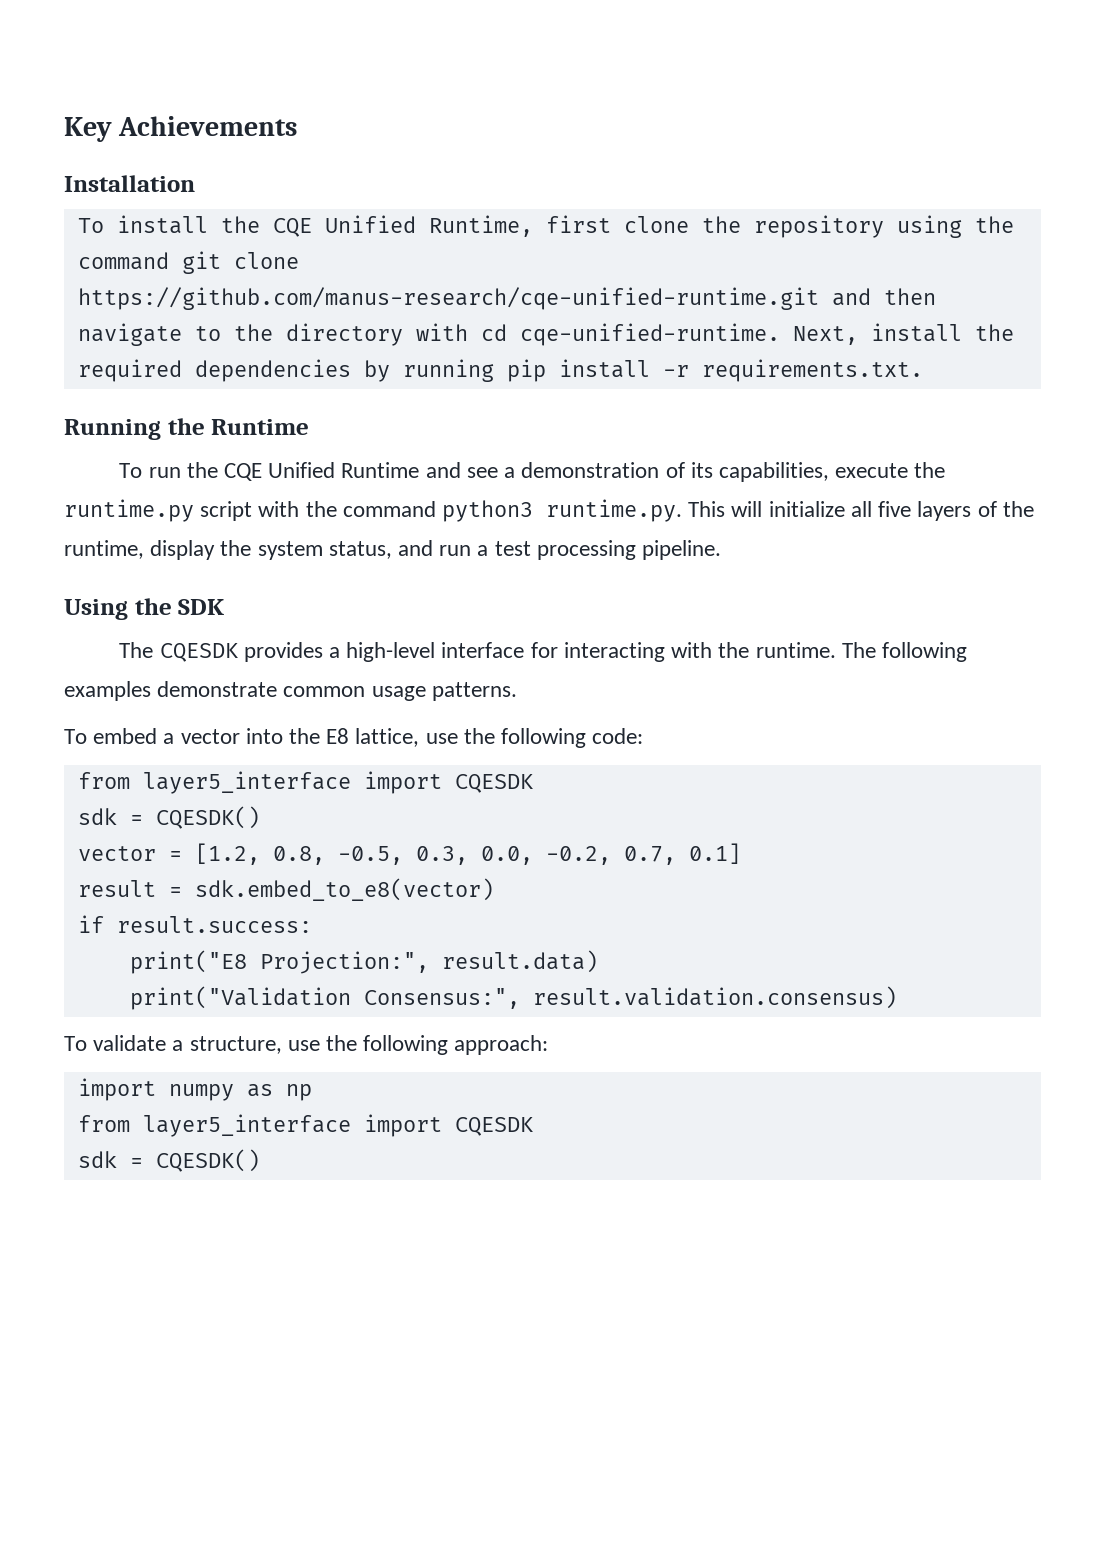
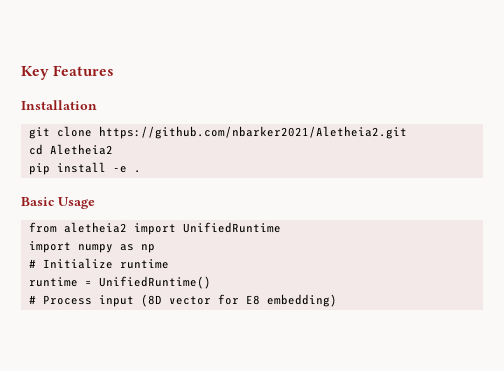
[118,116,298,136] Achievements -> [53,65,115,76] Features
[77,215,1014,238] [77,251,299,274] [77,287,936,310] [77,323,1014,346] [77,359,923,382] [64,418,310,440] [119,462,946,482] [64,499,1034,522] [64,540,722,560] [64,598,225,620] [119,642,967,662] [64,681,517,701] [64,728,644,748] [77,771,533,794] [77,806,260,829] [77,843,741,865] [77,878,494,901] [77,915,312,933] [129,950,598,974] [129,986,897,1010] [64,1035,549,1055] [77,1078,312,1101] [77,1114,533,1137] [77,1149,260,1172] To install the CQE Unified Runtime, first clone the repository using the command git clone https://github.com/manus-research/cqe-unified-runtime.git and then navigate to the directory with cd cqe-unified-runtime. Next, install the required dependencies by running pip install -r requirements.txt. // Running the Runtime // To run the CQE Unified Runtime and see a demonstration of its capabilities, execute the runtime.py script with the command python3 runtime.py. This will initialize all five layers of the runtime, display the system status, and run a test processing pipeline. // Using the SDK // The CQESDK provides a high-level interface for interacting with the runtime. The following examples demonstrate common usage patterns. // To embed a vector into the E8 lattice, use the following code: // from layer5_interface import CQESDK // sdk = CQESDK() // vector = [1.2, 0.8, -0.5, 0.3, 0.0, -0.2, 0.7, 0.1] // result = sdk.embed_to_e8(vector) // if result.success: // print("E8 Projection:", result.data) // print("Validation Consensus:", result.validation.consensus) // To validate a structure, use the following approach: // import numpy as np // from layer5_interface import CQESDK // sdk = CQESDK() -> [28,126,407,139] [28,144,113,155] [28,162,141,175] [21,197,95,209] [28,222,281,235] [28,241,155,253] [28,258,169,269] [28,276,211,289] [28,294,337,307] git clone https://github.com/nbarker2021/Aletheia2.git // cd Aletheia2 // pip install -e . // Basic Usage // from aletheia2 import UnifiedRuntime // import numpy as np // # Initialize runtime // runtime = UnifiedRuntime() // # Process input (8D vector for E8 embedding)

